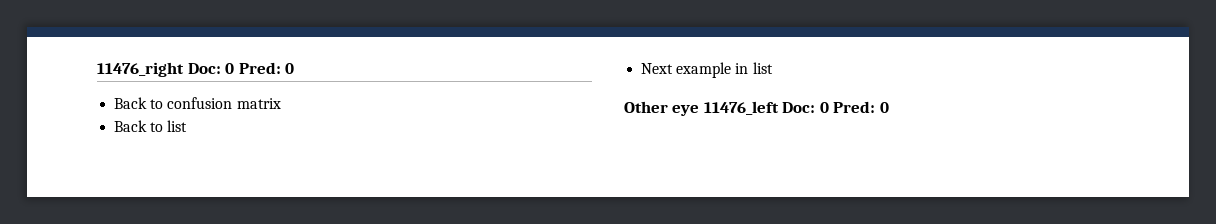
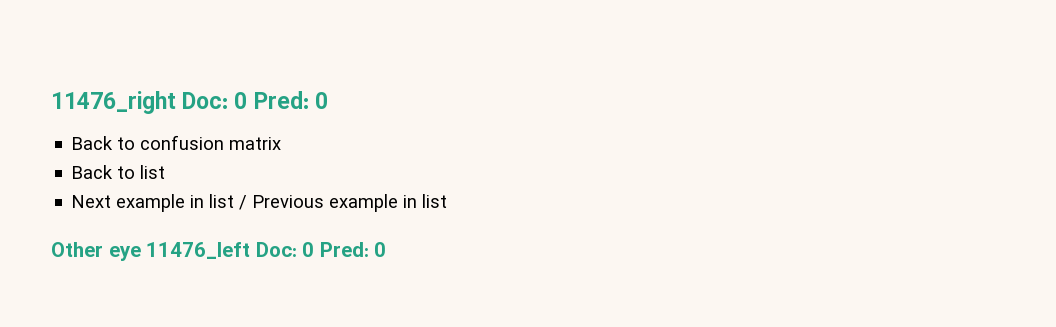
(773, 68) none -> [239,194,448,212] / Previous example in list

